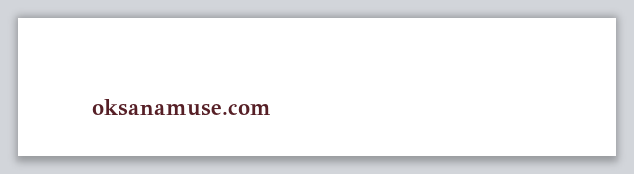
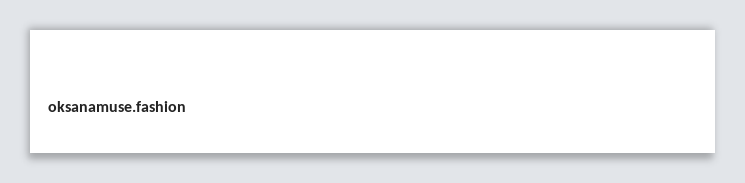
[92,99,271,116] oksanamuse.com -> [48,101,186,112] oksanamuse.fashion

